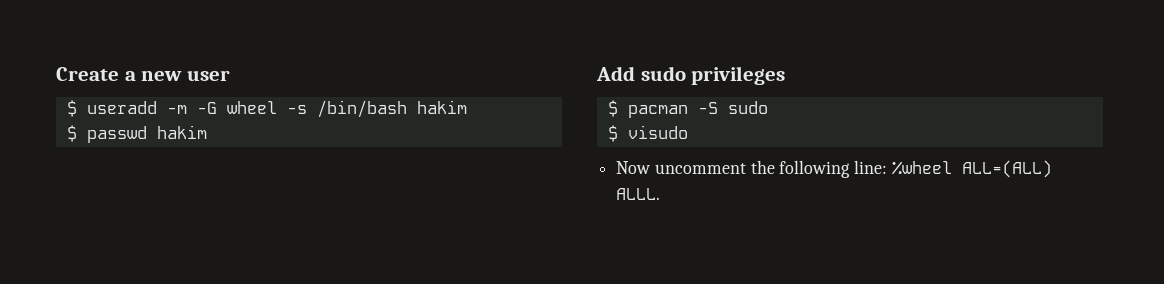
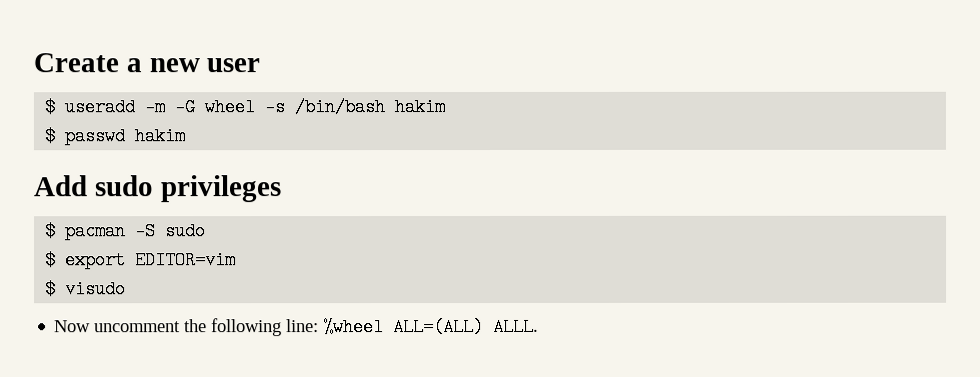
(768, 107) none -> [45,251,237,270] // $ export EDITOR=vim

